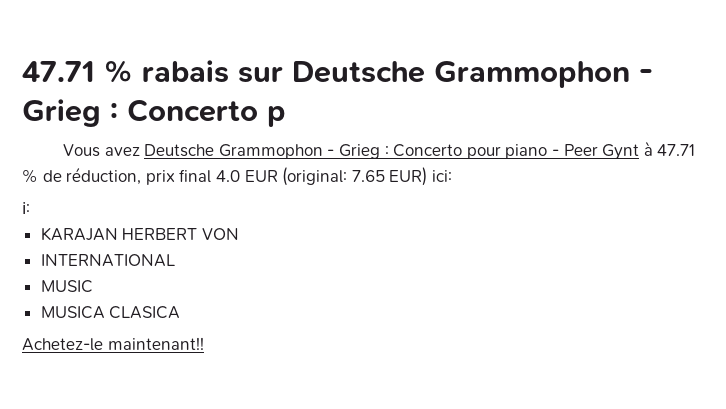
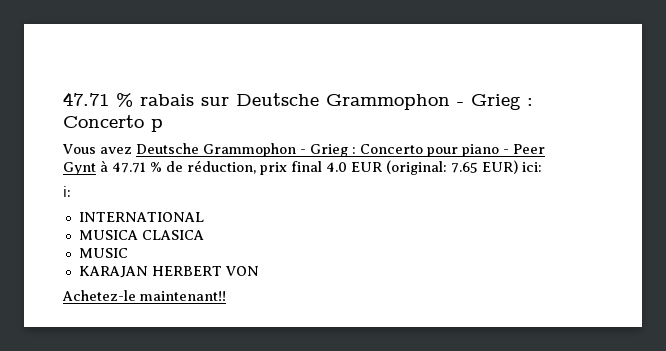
(30, 208) none -> [78,212,204,222] [78,230,204,240] [78,248,128,258] // INTERNATIONAL // MUSICA CLASICA // MUSIC
[40,254,175,267] [40,280,93,293] [40,306,181,319] // INTERNATIONAL // MUSIC // MUSICA CLASICA -> (259, 271) none

